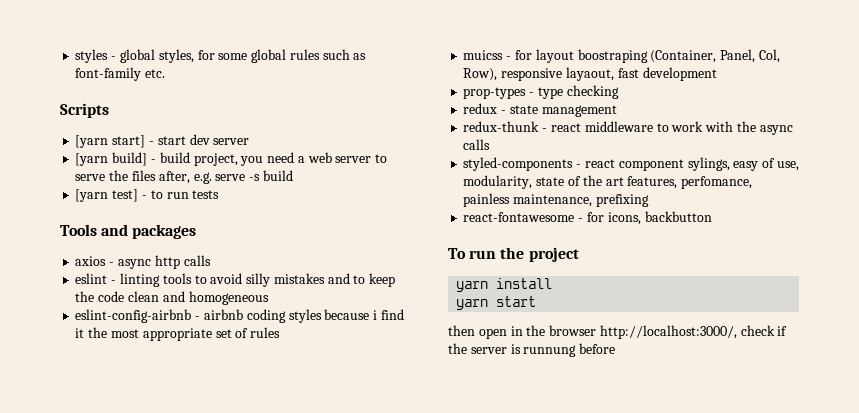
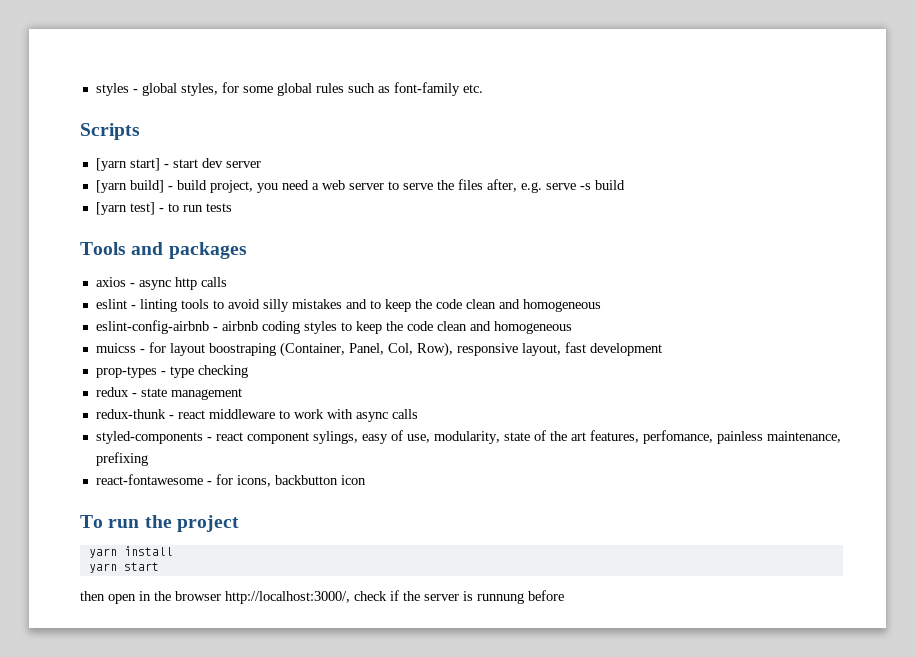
[324,309,404,320] [75,327,281,341] because i find it the most appropriate set of rules -> [340,321,572,334] to keep the code clean and homogeneous
[565,67,614,81] layaout, -> [521,343,561,356] layout,
[736,121,756,132] the -> (353, 414) none
(712, 216) none -> [340,475,366,485] icon

